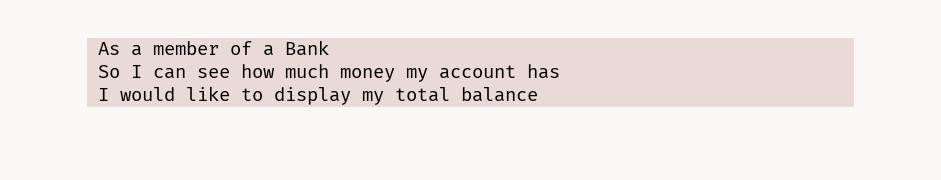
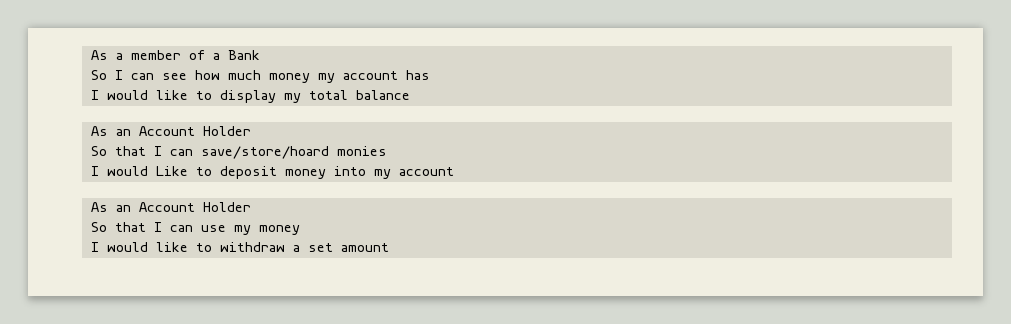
(539, 94) none -> [90,126,251,136] [90,146,387,159] [90,166,454,179] [90,202,251,212] [90,222,300,235] [90,242,389,252] // As an Account Holder // So that I can save/store/hoard monies // I would Like to deposit money into my account // As an Account Holder // So that I can use my money // I would like to withdraw a set amount

